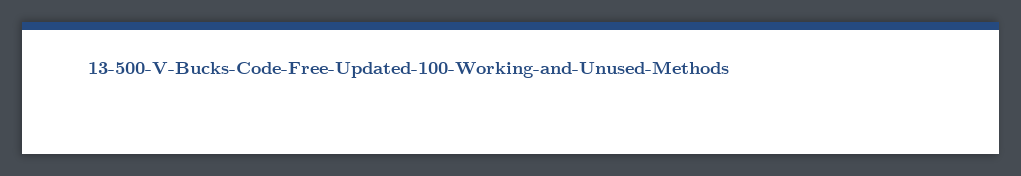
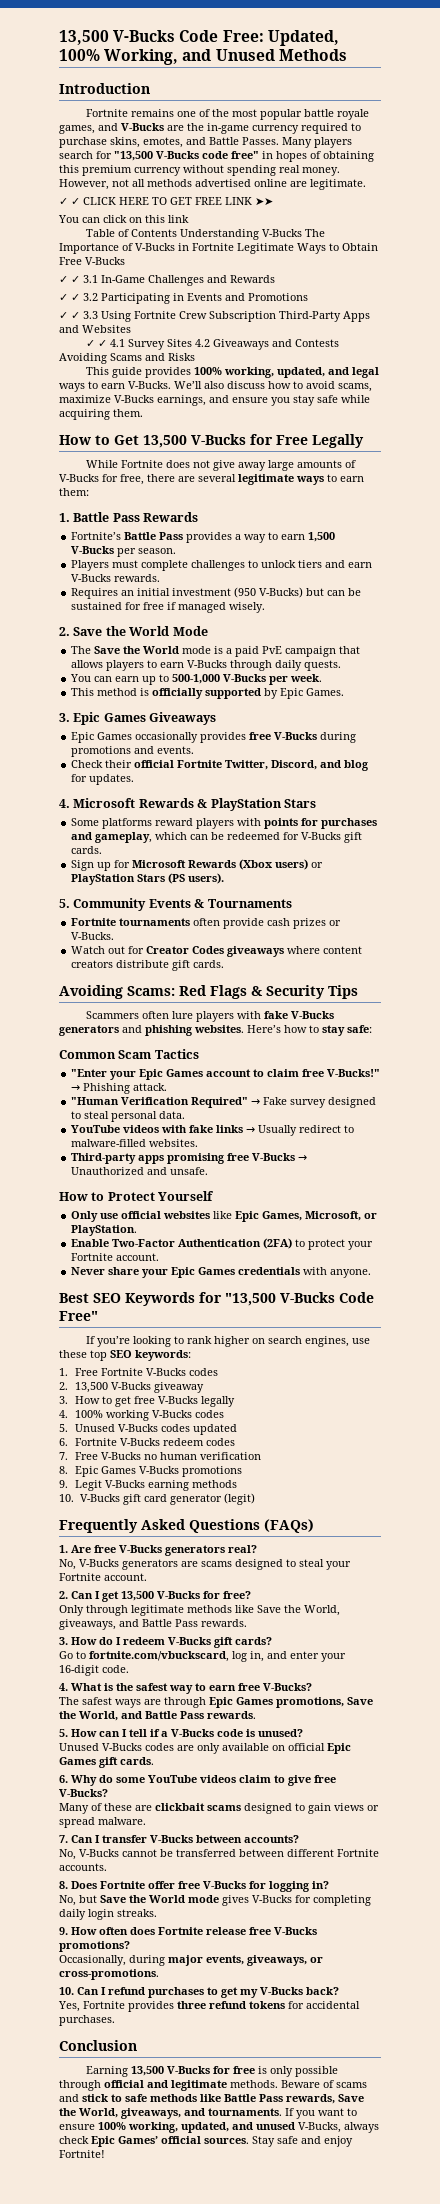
[88,61,729,78] 13-500-V-Bucks-Code-Free-Updated-100-Working-and-Unused-Methods -> [59,30,339,46] [59,49,347,65] [59,83,150,94] [86,109,370,120] [59,123,361,134] [59,137,352,148] [59,151,374,162] [59,165,340,176] [59,179,366,190] [59,197,273,206] [58,215,189,223] [86,229,326,240] [59,243,378,254] [59,257,125,265] [59,275,275,286] [59,293,308,304] [59,311,370,322] [59,325,131,333] [86,339,340,350] [59,353,195,364] [86,367,380,378] [59,381,372,392] [59,395,370,406] [59,409,143,420] [59,434,364,448] [86,460,357,471] [59,474,364,485] [59,488,89,496] [59,512,199,522] [71,532,336,543] [71,546,177,557] [71,560,373,571] [71,574,161,582] [71,587,362,599] [71,602,266,613] [59,626,208,636] [71,646,361,657] [71,660,342,671] [70,674,323,685] [71,688,345,699] [59,712,217,725] [71,732,357,743] [71,746,195,757] [71,760,370,771] [71,774,135,785] [59,798,316,811] [71,818,378,829] [71,832,363,843] [71,846,103,854] [71,859,324,871] [71,873,225,885] [59,898,292,911] [71,918,342,929] [71,932,115,940] [71,946,363,957] [71,960,225,971] [59,985,358,999] [86,1011,335,1022] [59,1025,372,1036] [59,1049,199,1059] [71,1069,381,1080] [71,1083,168,1094] [71,1097,377,1108] [71,1111,186,1122] [71,1125,355,1136] [71,1139,199,1147] [71,1153,308,1164] [71,1167,209,1175] [59,1191,215,1201] [71,1211,378,1222] [71,1225,138,1236] [71,1238,374,1250] [71,1253,160,1261] [71,1267,372,1278] [59,1292,374,1306] [59,1311,98,1321] [86,1336,371,1347] [59,1350,191,1361] [59,1368,219,1376] [59,1382,205,1393] [59,1396,236,1407] [59,1410,225,1421] [59,1424,238,1435] [59,1438,236,1446] [59,1452,262,1460] [59,1466,243,1477] [59,1480,238,1491] [59,1493,255,1505] [59,1519,314,1533] [59,1545,257,1556] [59,1559,351,1570] [59,1573,147,1581] [59,1591,251,1602] [59,1605,340,1616] [59,1619,247,1630] [59,1637,272,1648] [59,1651,346,1662] [59,1665,129,1676] [59,1683,312,1694] [59,1697,373,1708] [59,1711,256,1721] [59,1729,303,1737] [59,1743,351,1754] [59,1757,154,1768] [59,1775,336,1786] [59,1789,108,1797] [59,1803,379,1814] [59,1817,146,1828] [59,1835,299,1843] [59,1849,379,1860] [59,1863,107,1871] [59,1881,329,1892] [59,1895,371,1906] [59,1909,157,1920] [59,1927,317,1935] [59,1941,130,1952] [59,1955,323,1966] [59,1969,159,1980] [59,1987,339,1998] [58,2001,360,2012] [59,2015,115,2026] [59,2040,137,2051] [86,2066,339,2077] [59,2080,367,2091] [59,2094,364,2104] [59,2108,357,2119] [59,2122,379,2133] [59,2136,353,2147] [59,2150,105,2158] 13,500 V-Bucks Code Free: Updated, 100% Working, and Unused Methods // Introduction // Fortnite remains one of the most popular battle royale games, and V-Bucks are the in-game currency required to purchase skins, emotes, and Battle Passes. Many players search for "13,500 V-Bucks code free" in hopes of obtaining this premium currency without spending real money. However, not all methods advertised online are legitimate. // ✓ ✓ CLICK HERE TO GET FREE LINK ➤➤ // You can click on this link // Table of Contents Understanding V-Bucks The Importance of V-Bucks in Fortnite Legitimate Ways to Obtain Free V-Bucks // ✓ ✓ 3.1 In-Game Challenges and Rewards // ✓ ✓ 3.2 Participating in Events and Promotions // ✓ ✓ 3.3 Using Fortnite Crew Subscription Third-Party Apps and Websites // ✓ ✓ 4.1 Survey Sites 4.2 Giveaways and Contests Avoiding Scams and Risks // This guide provides 100% working, updated, and legal ways to earn V-Bucks. We’ll also discuss how to avoid scams, maximize V-Bucks earnings, and ensure you stay safe while acquiring them. // How to Get 13,500 V-Bucks for Free Legally // While Fortnite does not give away large amounts of V-Bucks for free, there are several legitimate ways to earn them: // 1. Battle Pass Rewards // Fortnite’s Battle Pass provides a way to earn 1,500 V-Bucks per season. // Players must complete challenges to unlock tiers and earn V-Bucks rewards. // Requires an initial investment (950 V-Bucks) but can be sustained for free if managed wisely. // 2. Save the World Mode // The Save the World mode is a paid PvE campaign that allows players to earn V-Bucks through daily quests. // You can earn up to 500-1,000 V-Bucks per week. // This method is officially supported by Epic Games. // 3. Epic Games Giveaways // Epic Games occasionally provides free V-Bucks during promotions and events. // Check their official Fortnite Twitter, Discord, and blog for updates. // 4. Microsoft Rewards & PlayStation Stars // Some platforms reward players with points for purchases and gameplay, which can be redeemed for V-Bucks gift cards. // Sign up for Microsoft Rewards (Xbox users) or PlayStation Stars (PS users). // 5. Community Events & Tournaments // Fortnite tournaments often provide cash prizes or V-Bucks. // Watch out for Creator Codes giveaways where content creators distribute gift cards. // Avoiding Scams: Red Flags & Security Tips // Scammers often lure players with fake V-Bucks generators and phishing websites. Here’s how to stay safe: // Common Scam Tactics // "Enter your Epic Games account to claim free V-Bucks!" → Phishing attack. // "Human Verification Required" → Fake survey designed to steal personal data. // YouTube videos with fake links → Usually redirect to malware-filled websites. // Third-party apps promising free V-Bucks → Unauthorized and unsafe. // How to Protect Yourself // Only use official websites like Epic Games, Microsoft, or PlayStation. // Enable Two-Factor Authentication (2FA) to protect your Fortnite account. // Never share your Epic Games credentials with anyone. // Best SEO Keywords for "13,500 V-Bucks Code Free" // If you’re looking to rank higher on search engines, use these top SEO keywords: // 1. Free Fortnite V-Bucks codes // 2. 13,500 V-Bucks giveaway // 3. How to get free V-Bucks legally // 4. 100% working V-Bucks codes // 5. Unused V-Bucks codes updated // 6. Fortnite V-Bucks redeem codes // 7. Free V-Bucks no human verification // 8. Epic Games V-Bucks promotions // 9. Legit V-Bucks earning methods // 10. V-Bucks gift card generator (legit) // Frequently Asked Questions (FAQs) // 1. Are free V-Bucks generators real? // No, V-Bucks generators are scams designed to steal your Fortnite account. // 2. Can I get 13,500 V-Bucks for free? // Only through legitimate methods like Save the World, giveaways, and Battle Pass rewards. // 3. How do I redeem V-Bucks gift cards? // Go to fortnite.com/vbuckscard, log in, and enter your 16-digit code. // 4. What is the safest way to earn free V-Bucks? // The safest ways are through Epic Games promotions, Save the World, and Battle Pass rewards. // 5. How can I tell if a V-Bucks code is unused? // Unused V-Bucks codes are only available on official Epic Games gift cards. // 6. Why do some YouTube videos claim to give free V-Bucks? // Many of these are clickbait scams designed to gain views or spread malware. // 7. Can I transfer V-Bucks between accounts? // No, V-Bucks cannot be transferred between different Fortnite accounts. // 8. Does Fortnite offer free V-Bucks for logging in? // No, but Save the World mode gives V-Bucks for completing daily login streaks. // 9. How often does Fortnite release free V-Bucks promotions? // Occasionally, during major events, giveaways, or cross-promotions. // 10. Can I refund purchases to get my V-Bucks back? // Yes, Fortnite provides three refund tokens for accidental purchases. // Conclusion // Earning 13,500 V-Bucks for free is only possible through official and legitimate methods. Beware of scams and stick to safe methods like Battle Pass rewards, Save the World, giveaways, and tournaments. If you want to ensure 100% working, updated, and unused V-Bucks, always check Epic Games’ official sources. Stay safe and enjoy Fortnite!

